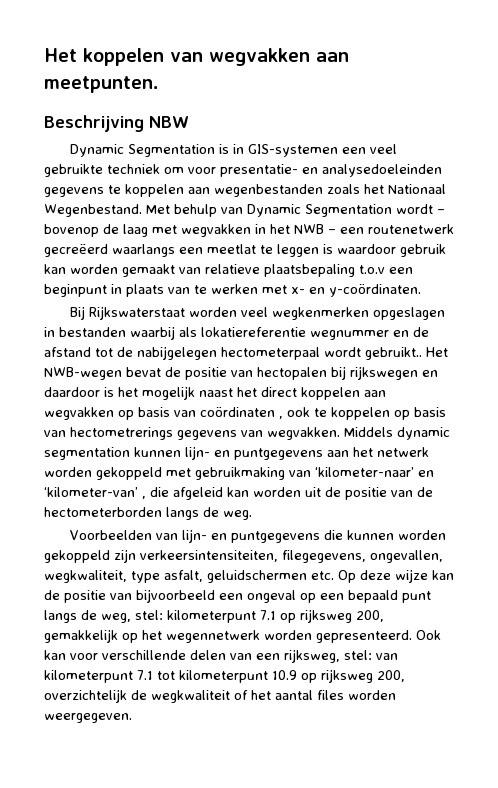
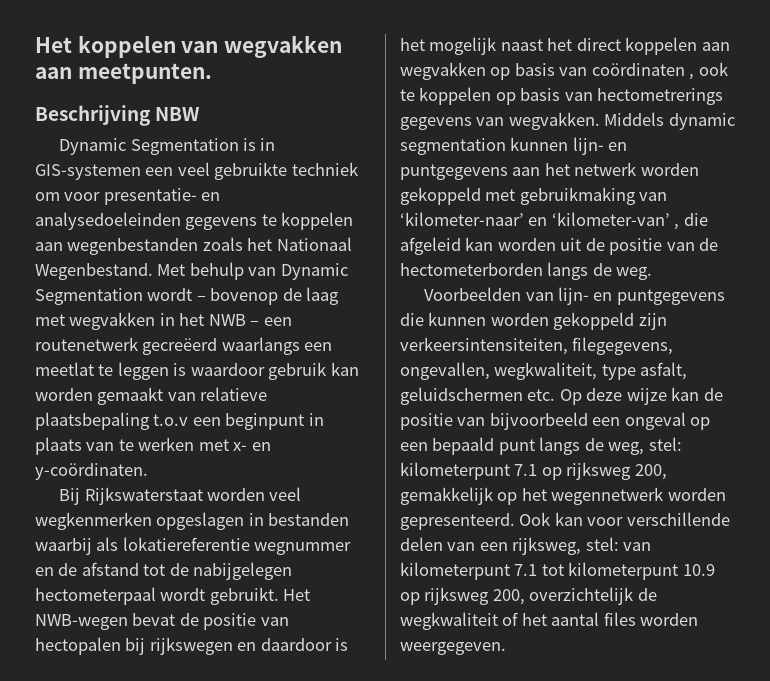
[365,347,422,360] gebruikt.. -> [209,587,279,605] gebruikt.

